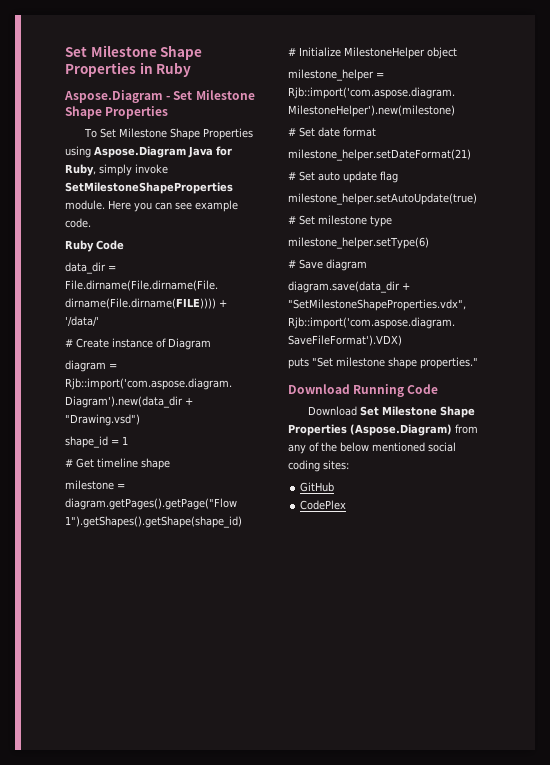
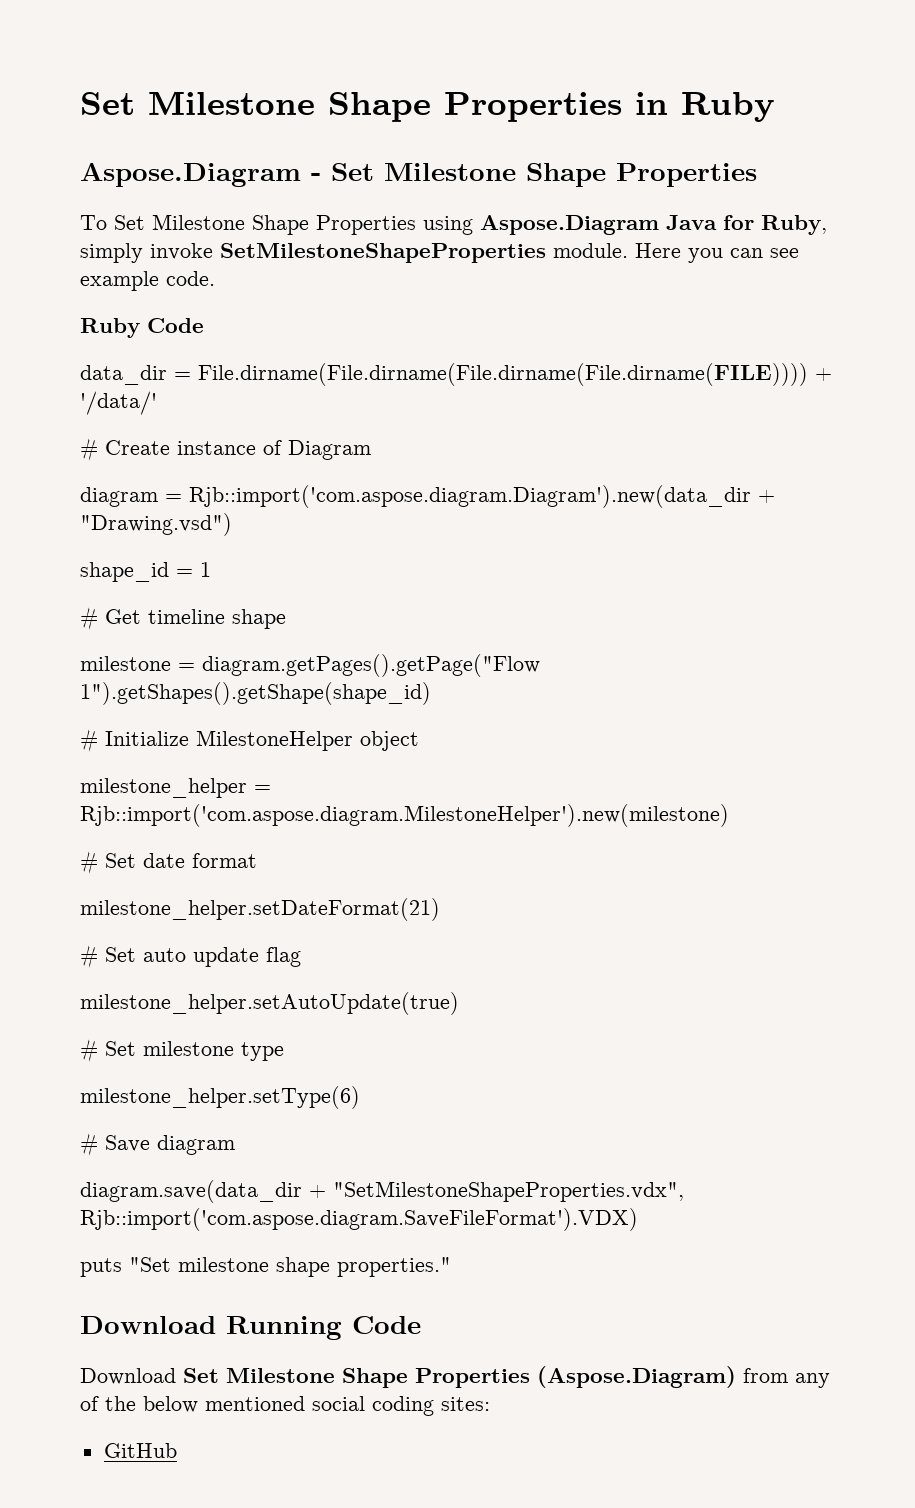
[300,500,347,510] // CodePlex -> (177, 1450) none

